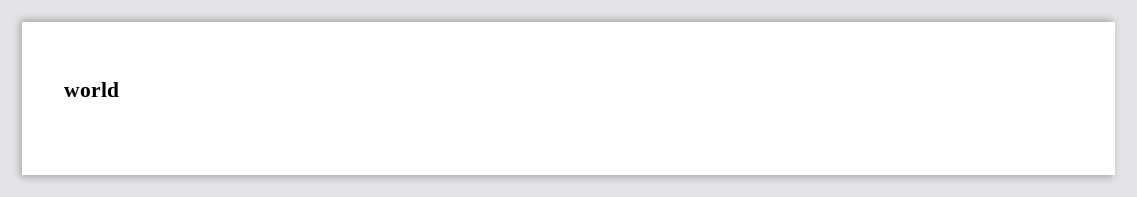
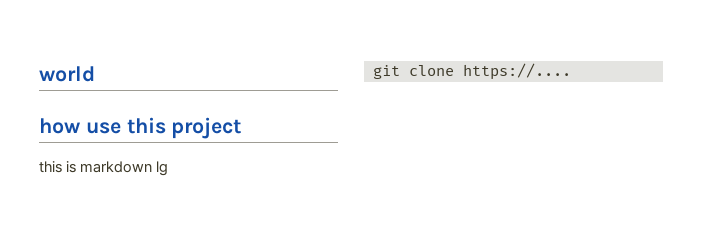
(119, 89) none -> [39,117,242,139] [39,161,169,176] [373,63,571,80] // how use this project // this is markdown lg // git clone https://....

